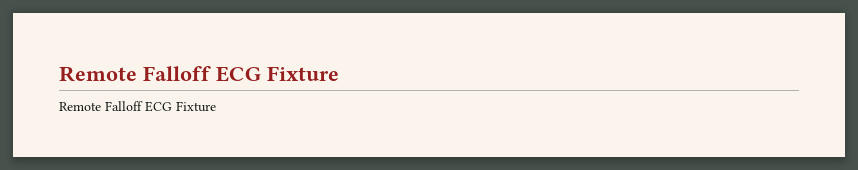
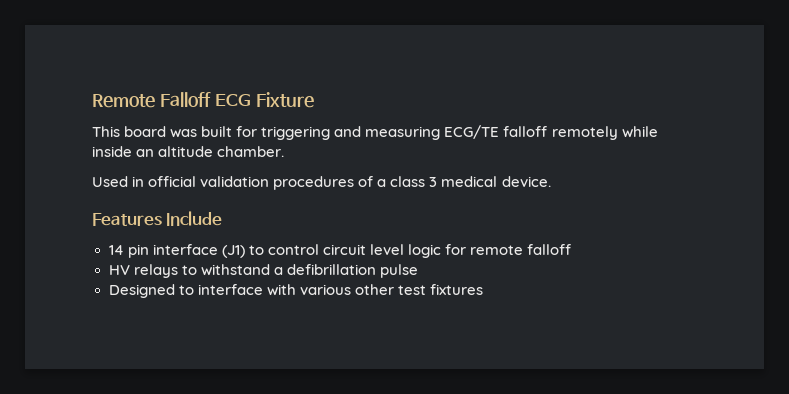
[59,101,216,112] Remote Falloff ECG Fixture -> [92,125,658,140] [92,146,285,157] [92,176,551,190] [92,211,223,226] [108,244,572,258] [108,264,418,278] [108,284,483,298] This board was built for triggering and measuring ECG/TE falloff remotely while inside an altitude chamber. // Used in official validation procedures of a class 3 medical device. // Features Include // 14 pin interface (J1) to control circuit level logic for remote falloff // HV relays to withstand a defibrillation pulse // Designed to interface with various other test fixtures

